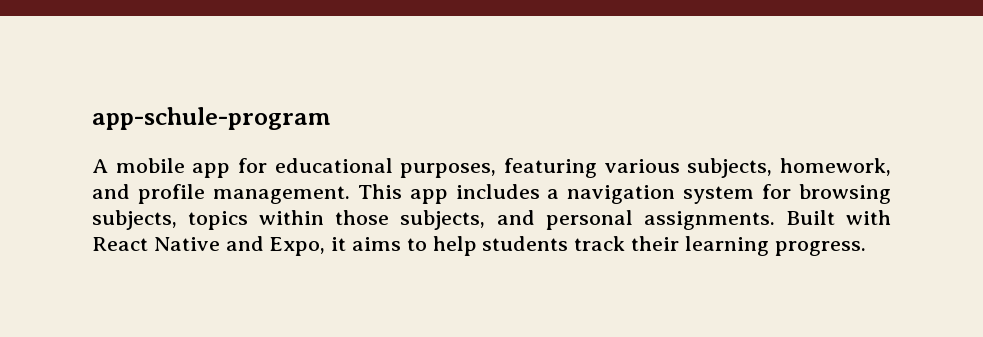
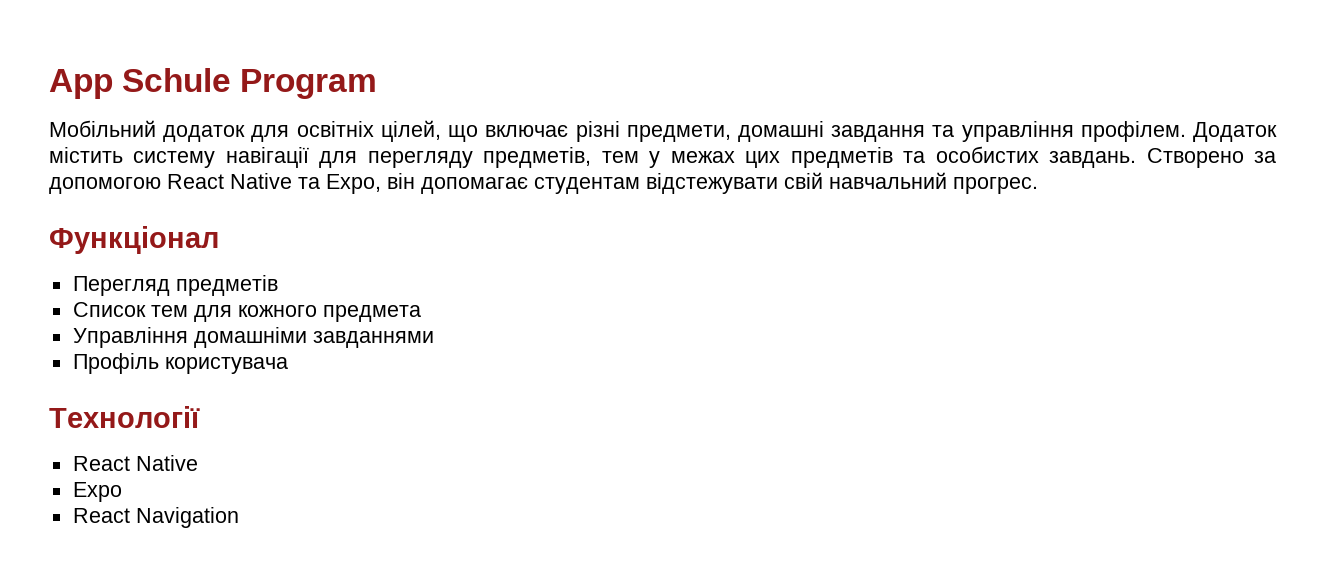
[92,107,331,130] [92,158,891,178] [92,184,891,204] [92,210,891,230] [92,236,866,256] app-schule-program // A mobile app for educational purposes, featuring various subjects, homework, and profile management. This app includes a navigation system for browsing subjects, topics within those subjects, and personal assignments. Built with React Native and Expo, it aims to help students track their learning progress. -> [49,68,378,99] [49,120,1277,142] [49,146,1277,168] [49,172,1038,194] [49,226,219,254] [72,275,278,296] [72,302,421,322] [72,327,434,348] [72,353,288,374] [49,406,200,428] [72,455,198,471] [72,482,122,502] [72,507,239,528] App Schule Program // Мобільний додаток для освітніх цілей, що включає різні предмети, домашні завдання та управління профілем. Додаток містить систему навігації для перегляду предметів, тем у межах цих предметів та особистих завдань. Створено за допомогою React Native та Expo, він допомагає студентам відстежувати свій навчальний прогрес. // Функціонал // Перегляд предметів // Список тем для кожного предмета // Управління домашніми завданнями // Профіль користувача // Технології // React Native // Expo // React Navigation

